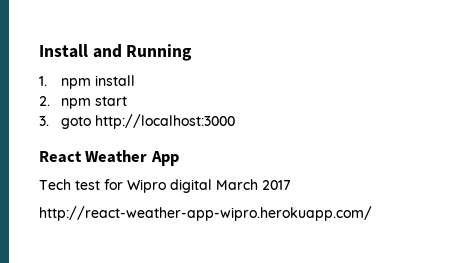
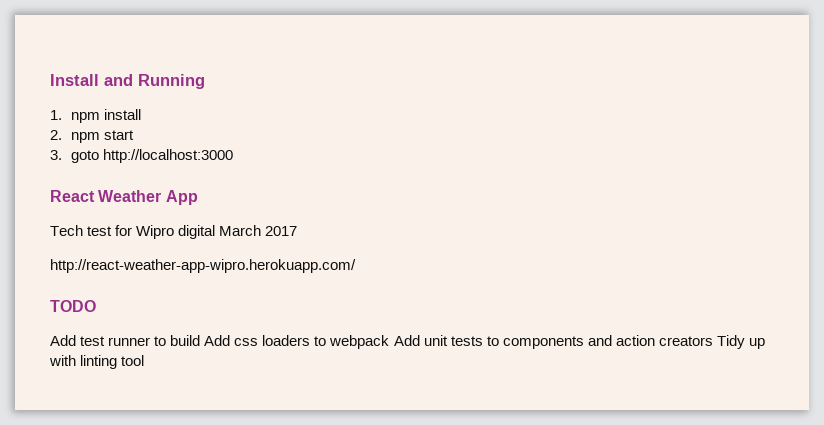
(372, 213) none -> [50,300,96,312] [50,335,765,349] [49,355,145,369] // TODO // Add test runner to build Add css loaders to webpack Add unit tests to components and action creators Tidy up with linting tool

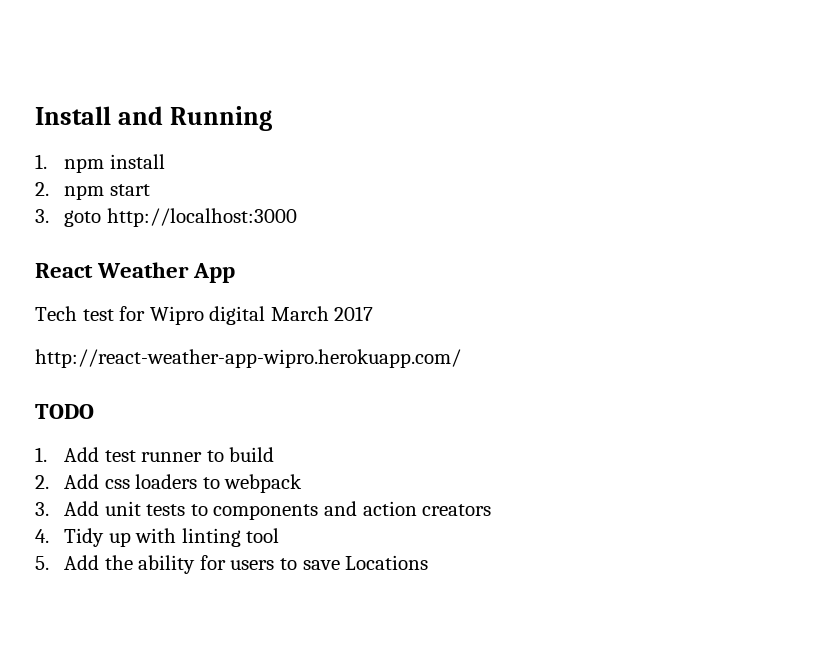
(96, 306) none -> [35,447,47,462] 1.
(201, 340) none -> [35,475,49,489] // 2.
(390, 342) none -> [35,502,49,516] // 3.
(713, 341) none -> [35,529,49,543] // 4.
(145, 360) none -> [35,555,429,574] // 5. Add the ability for users to save Locations

